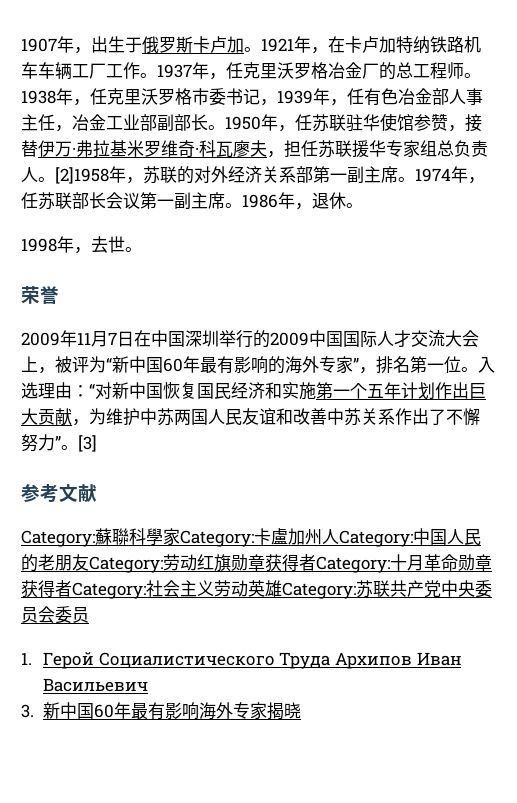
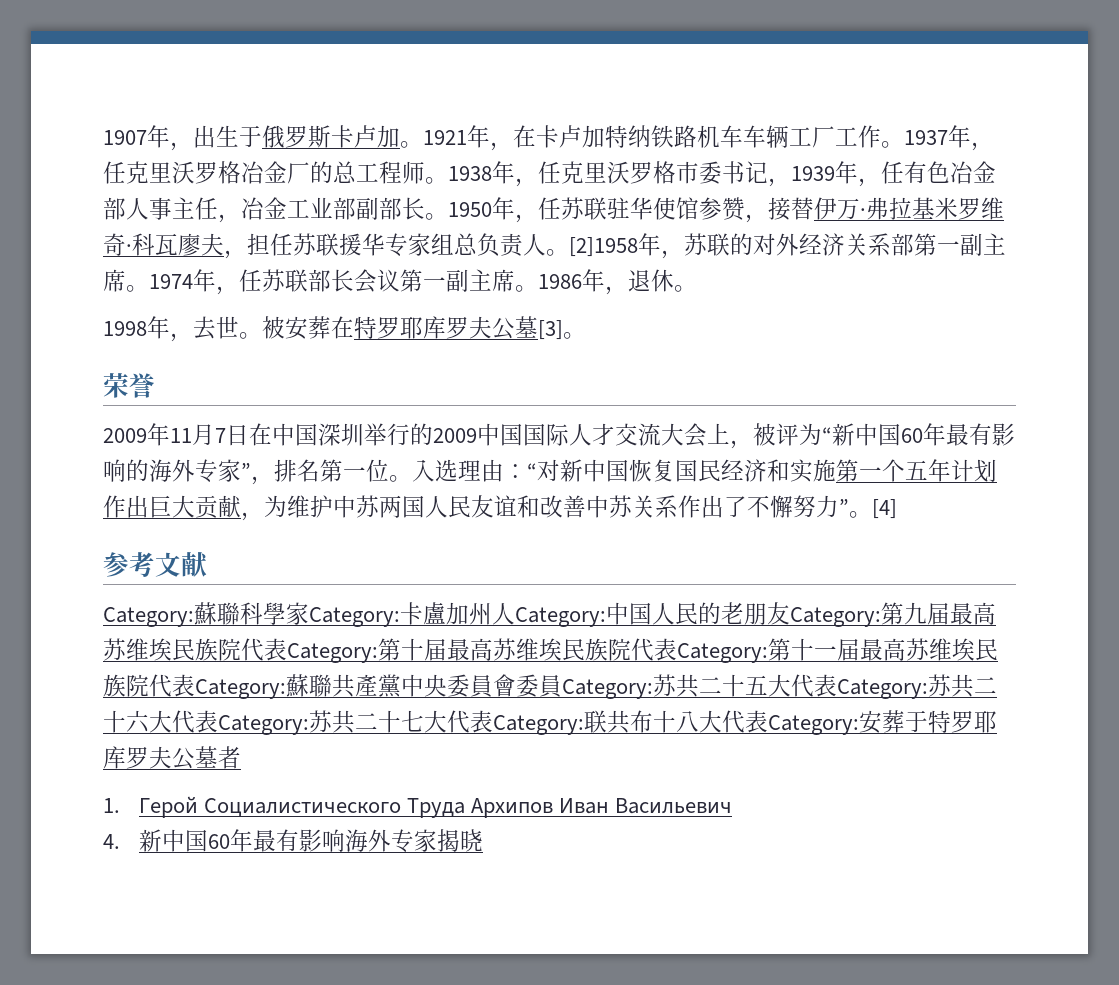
(142, 249) none -> [262,316,586,340] 被安葬在特罗耶库罗夫公墓[3]。
[78,435,97,452] [3] -> [872,499,897,519] [4]
[163,554,492,573] [21,580,492,599] [21,606,89,623] 劳动红旗勋章获得者Category:十月革命勋章获得者Category:社会主义劳动英雄Category:苏联共产党中央委员会委员 -> [881,602,996,625] [103,638,998,663] [103,674,997,699] [103,710,997,735] [103,746,241,770] 第九届最高苏维埃民族院代表Category:第十届最高苏维埃民族院代表Category:第十一届最高苏维埃民族院代表Category:蘇聯共產黨中央委員會委員Category:苏共二十五大代表Category:苏共二十六大代表Category:苏共二十七大代表Category:联共布十八大代表Category:安葬于特罗耶库罗夫公墓者
[21,704,34,718] 3. -> [103,834,120,849] 4.

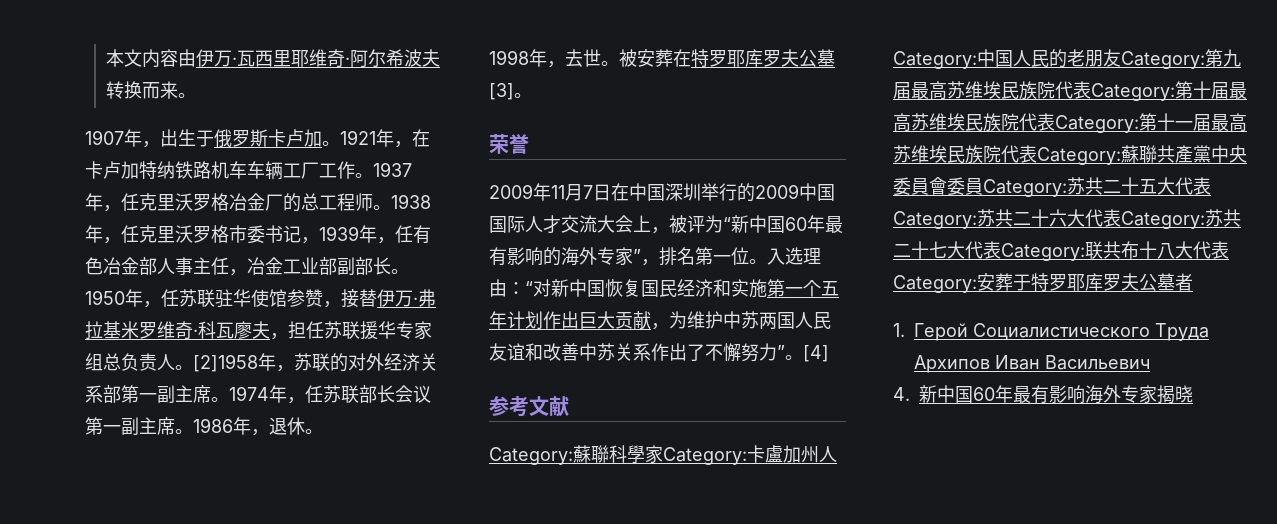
(103, 137) none -> [106,49,441,68] [106,81,197,99] 本文内容由伊万·瓦西里耶维奇·阿尔希波夫转换而来。 //

